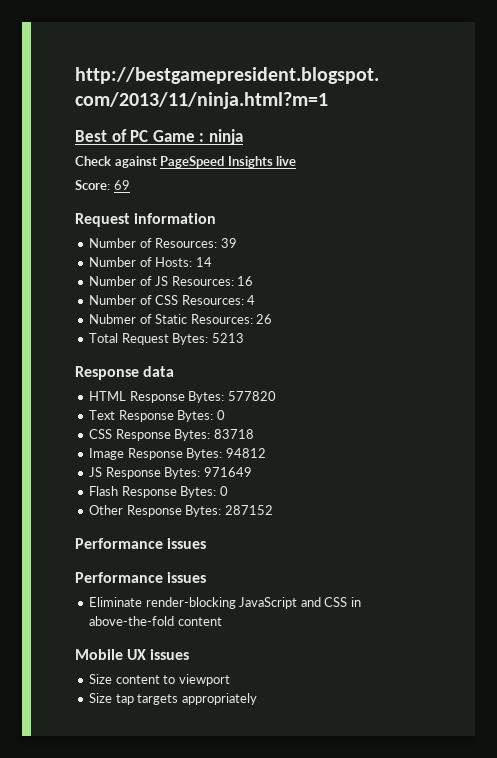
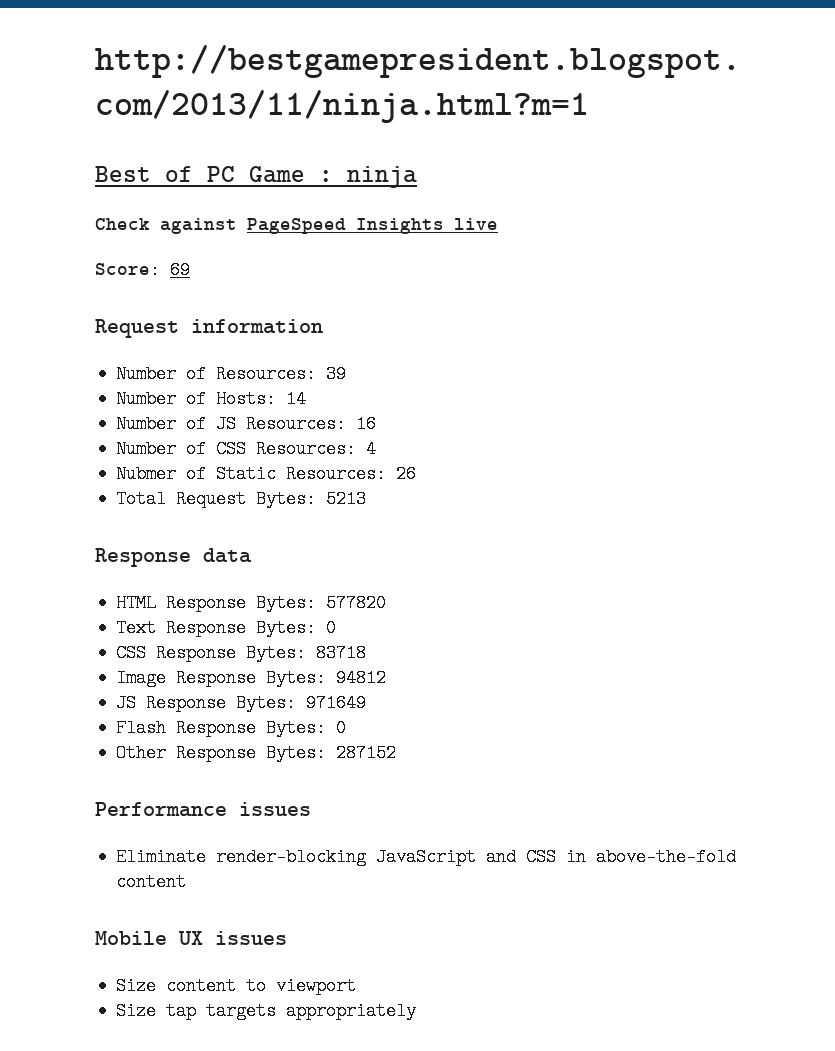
[75,572,207,583] // Performance issues -> (311, 809) none

